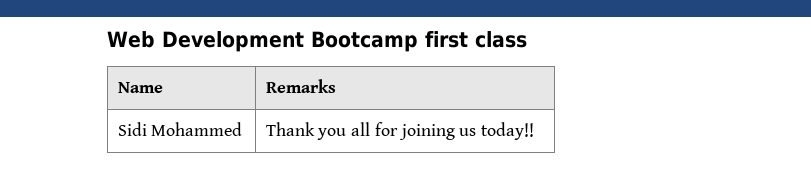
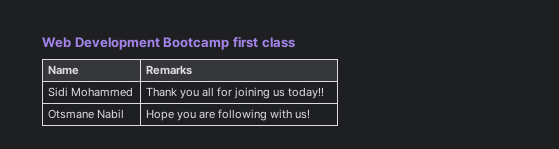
(534, 131) none -> [47,109,124,119] [145,109,311,121] // Otsmane Nabil | Hope you are following with us!

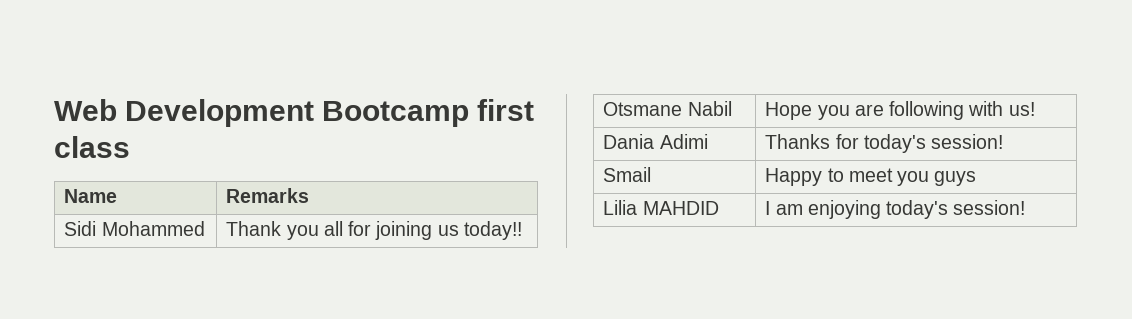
(311, 114) none -> [603,134,708,149] [765,134,1004,153] [603,167,652,182] [765,168,977,186] [603,200,719,215] [765,200,1026,219] // Dania Adimi | Thanks for today's session! // Smail | Happy to meet you guys // Lilia MAHDID | I am enjoying today's session!

